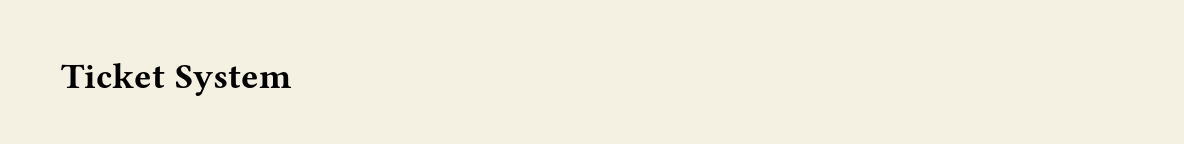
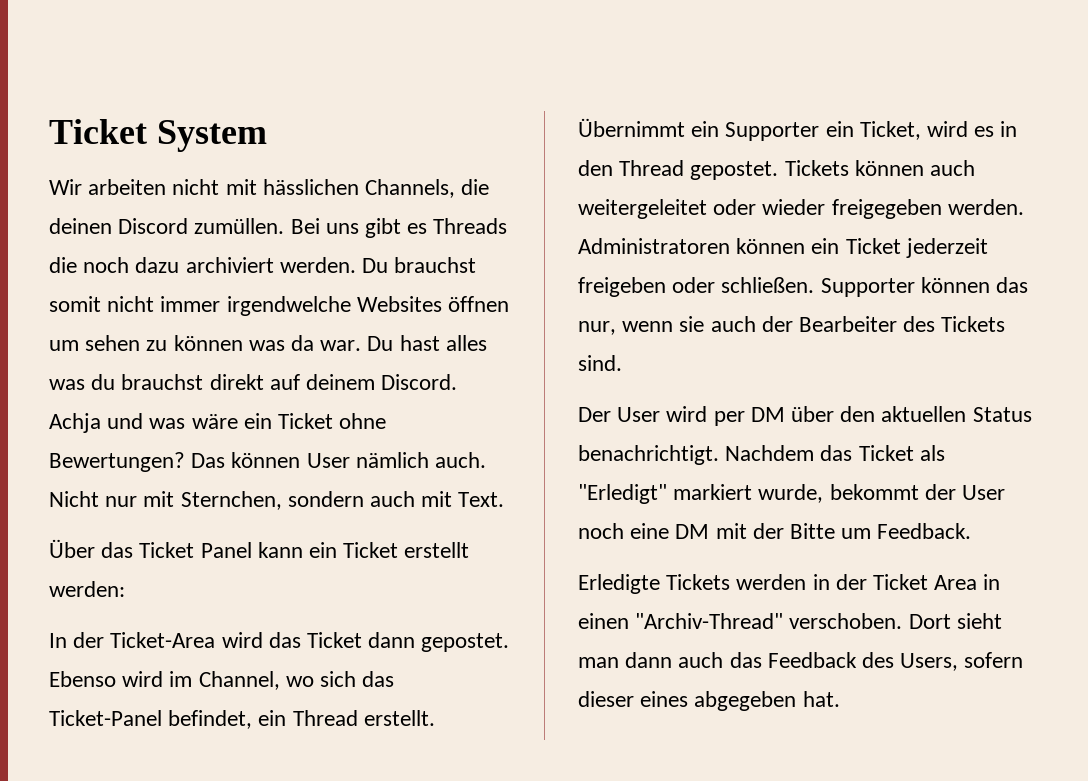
(292, 80) none -> [49,179,490,198] [49,218,508,238] [49,257,477,273] [49,296,510,316] [49,335,487,351] [49,374,458,390] [49,413,387,433] [49,452,487,472] [49,491,505,510] [49,539,470,558] [49,581,125,597] [49,632,510,652] [49,671,395,690] [49,710,435,729] [578,118,1018,141] [578,160,976,180] [578,199,1024,219] [578,238,988,258] [578,277,1029,297] [578,316,1006,335] [578,355,622,371] [578,406,1032,426] [578,445,945,465] [578,484,1006,504] [578,523,972,539] [578,574,1001,594] [578,613,1002,629] [578,652,1024,671] [578,691,840,711] // Wir arbeiten nicht mit hässlichen Channels, die deinen Discord zumüllen. Bei uns gibt es Threads die noch dazu archiviert werden. Du brauchst somit nicht immer irgendwelche Websites öffnen um sehen zu können was da war. Du hast alles was du brauchst direkt auf deinem Discord. Achja und was wäre ein Ticket ohne Bewertungen? Das können User nämlich auch. Nicht nur mit Sternchen, sondern auch mit Text. // Über das Ticket Panel kann ein Ticket erstellt werden: // In der Ticket-Area wird das Ticket dann gepostet. Ebenso wird im Channel, wo sich das Ticket-Panel befindet, ein Thread erstellt. Übernimmt ein Supporter ein Ticket, wird es in den Thread gepostet. Tickets können auch weitergeleitet oder wieder freigegeben werden. Administratoren können ein Ticket jederzeit freigeben oder schließen. Supporter können das nur, wenn sie auch der Bearbeiter des Tickets sind. // Der User wird per DM über den aktuellen Status benachrichtigt. Nachdem das Ticket als "Erledigt" markiert wurde, bekommt der User noch eine DM mit der Bitte um Feedback. // Erledigte Tickets werden in der Ticket Area in einen "Archiv-Thread" verschoben. Dort sieht man dann auch das Feedback des Users, sofern dieser eines abgegeben hat.

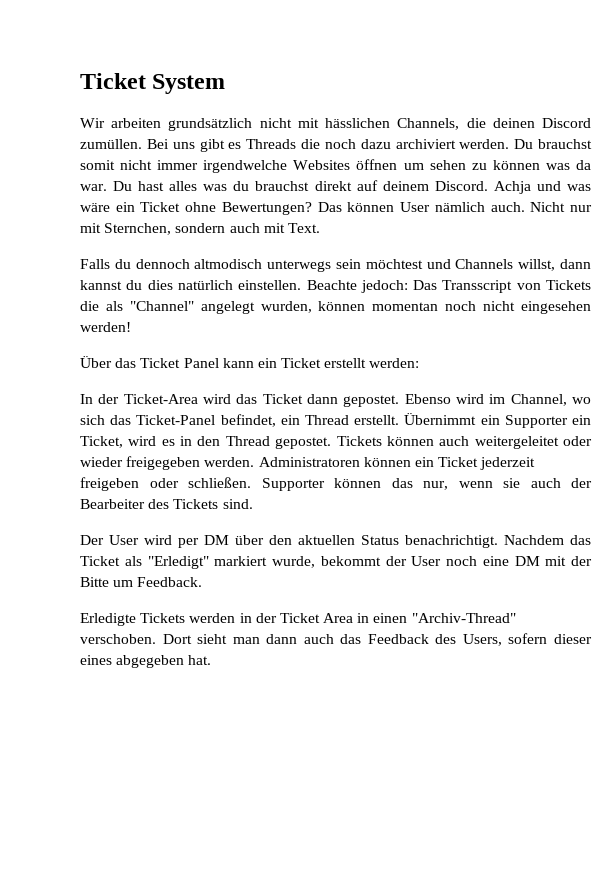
(167, 187) none -> [168,118,253,131] grundsätzlich
(505, 499) none -> [80,259,591,272] [80,280,591,293] [80,301,592,314] [80,322,131,332] // Falls du dennoch altmodisch unterwegs sein möchtest und Channels willst, dann kannst du dies natürlich einstellen. Beachte jedoch: Das Transscript von Tickets die als "Channel" angelegt wurden, können momentan noch nicht eingesehen werden!

